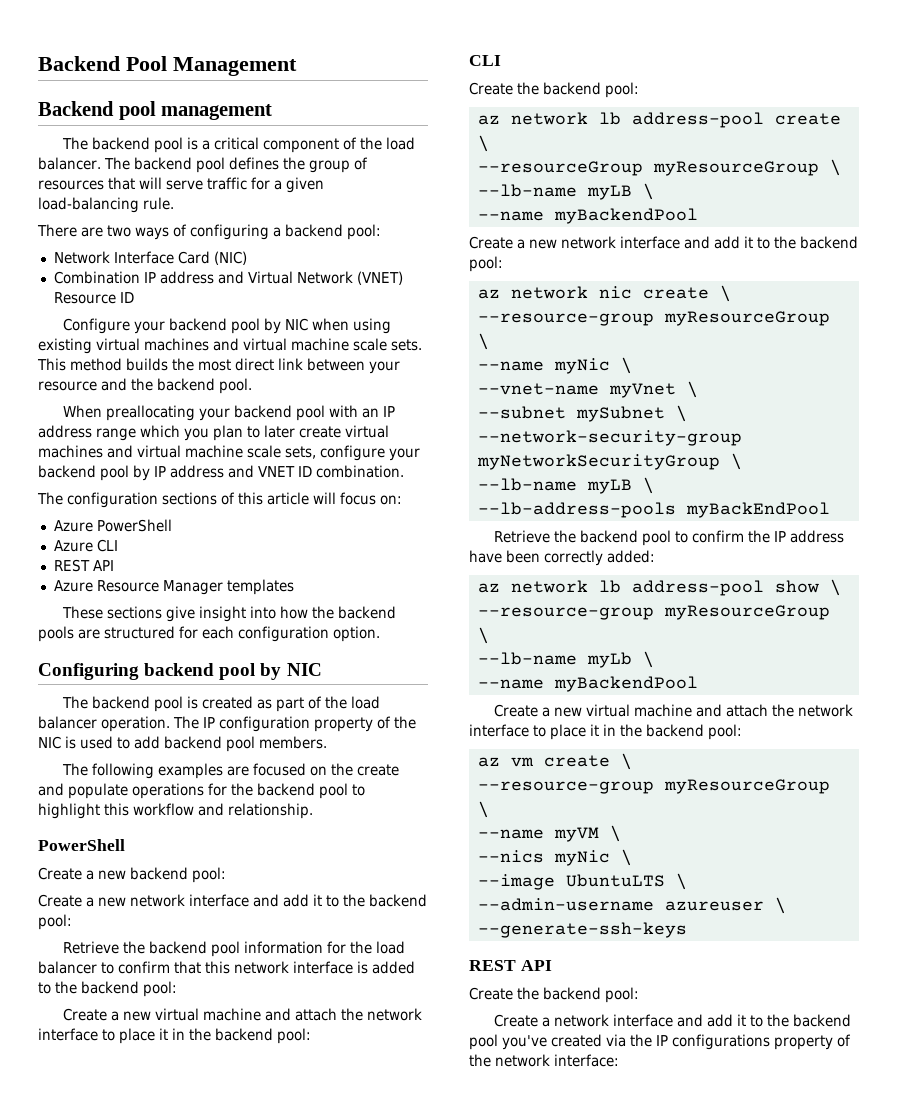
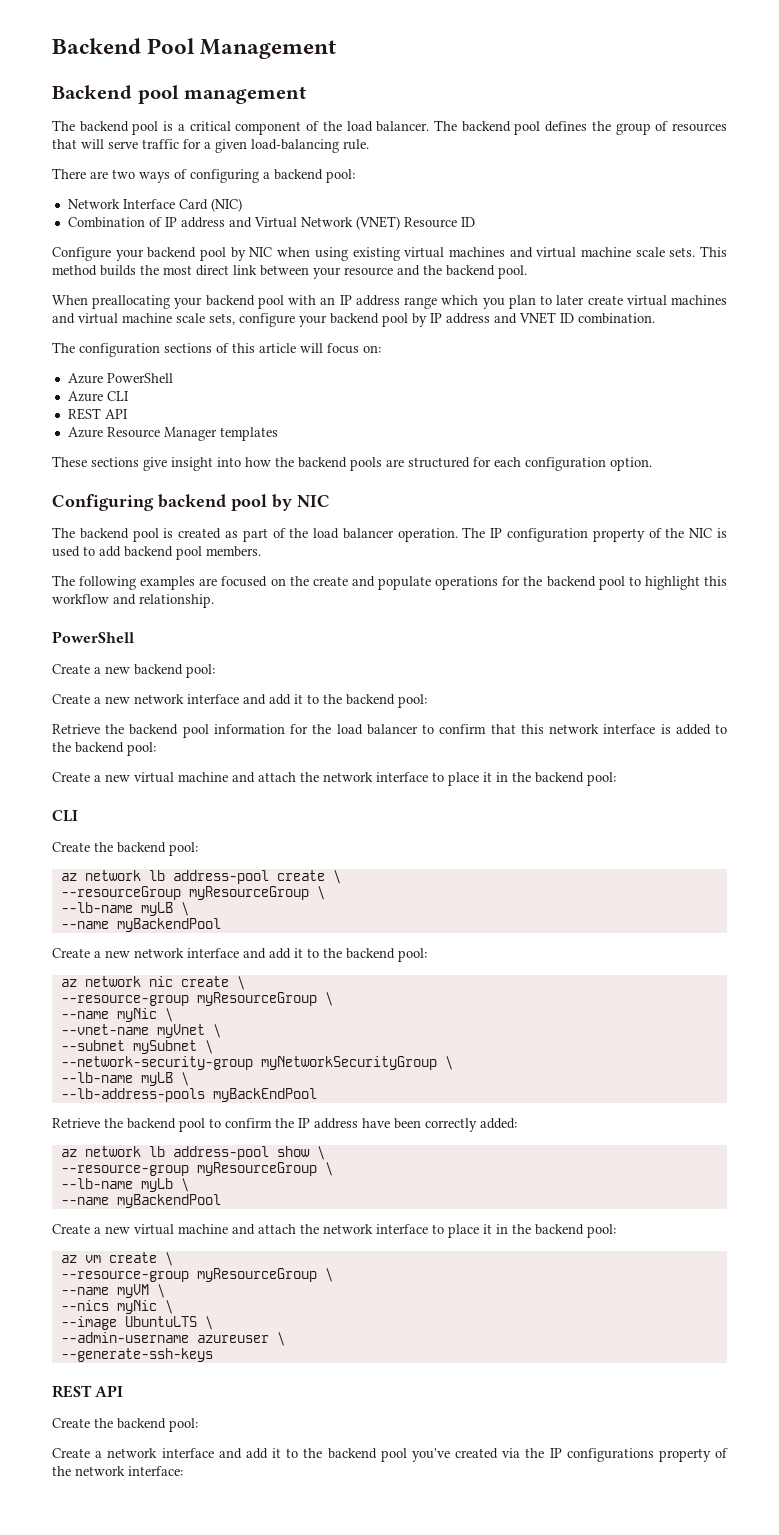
(140, 277) none -> [148,217,162,227] of

